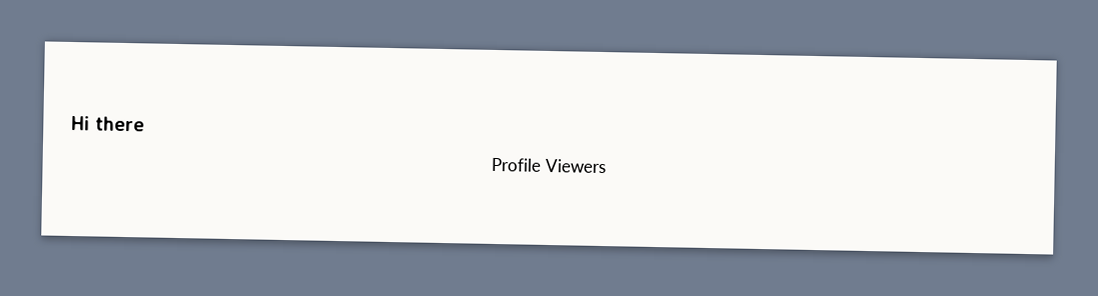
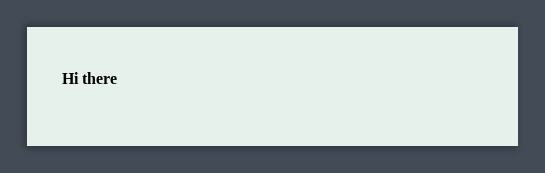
[491,157,606,174] // Profile Viewers -> (118, 78) none

